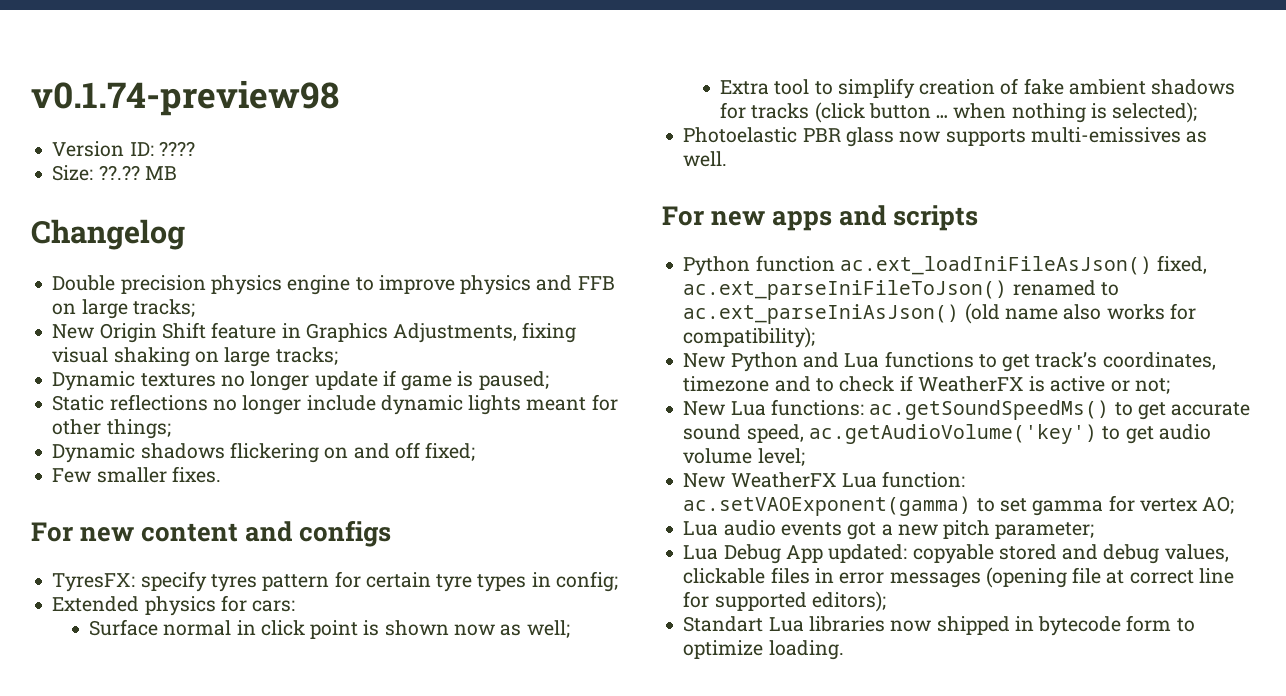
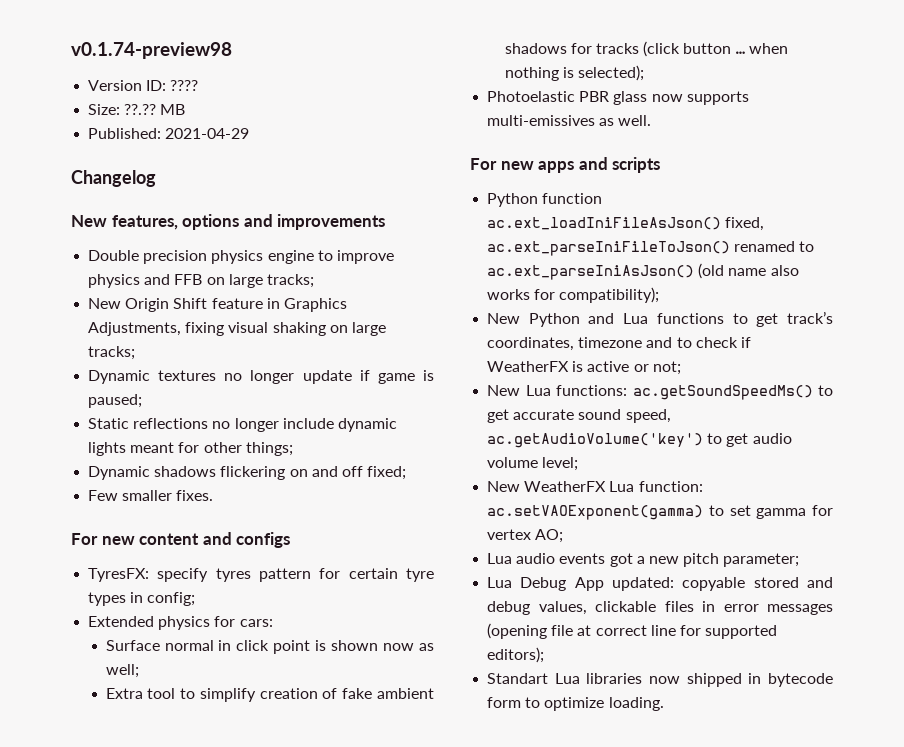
(177, 173) none -> [88,128,250,139] // Published: 2021-04-29
(185, 234) none -> [71,214,386,230] // New features, options and improvements

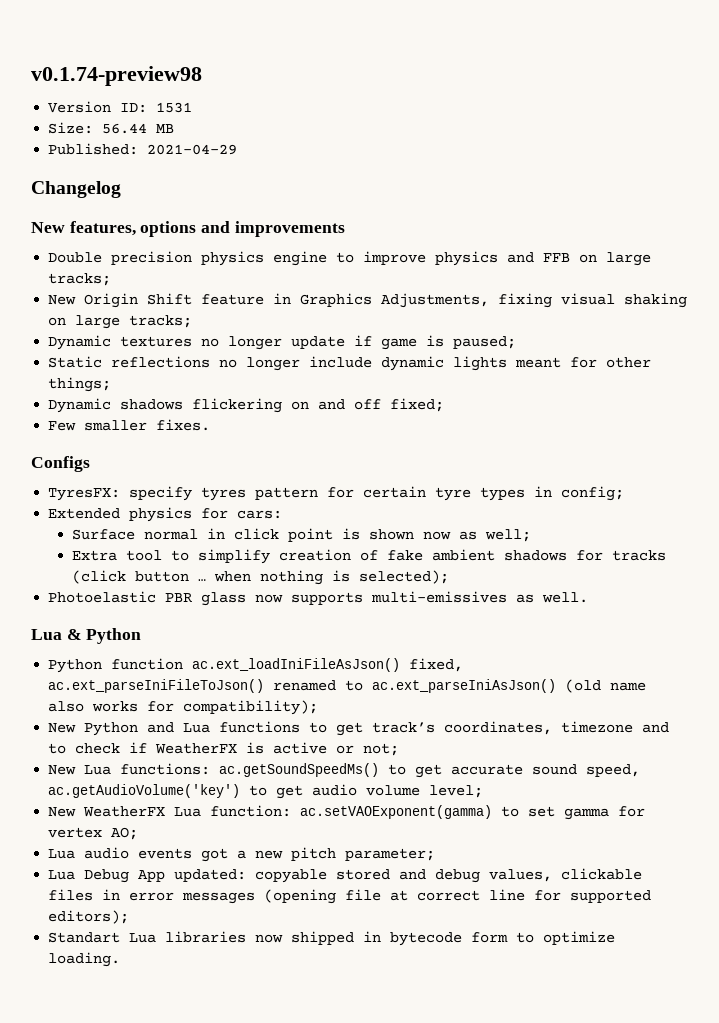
[170,80,199,91] ???? -> [156,102,193,113] 1531
[124,104,157,115] ??.?? -> [102,123,148,134] 56.44
[71,532,291,548] For new content and configs -> [31,456,90,472] Configs
[470,157,661,173] For new apps and scripts -> [31,628,142,644] Lua & Python

